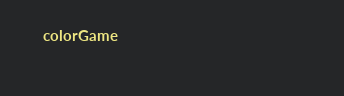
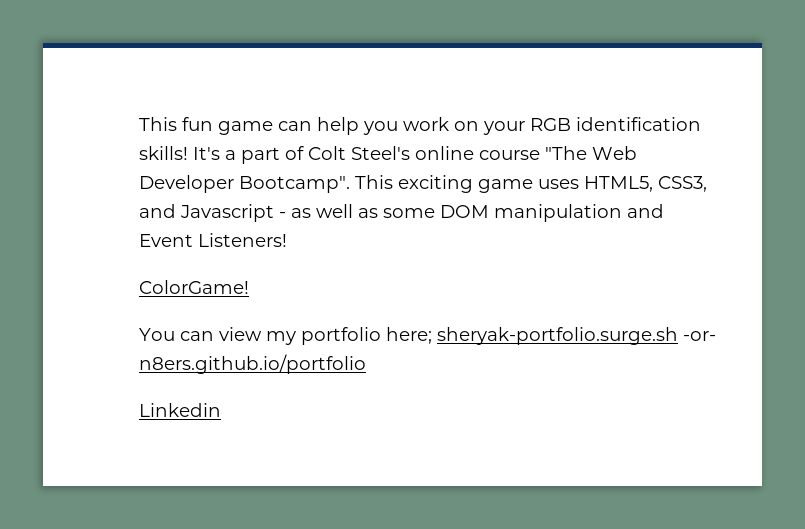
[43,30,118,41] colorGame -> [139,117,701,135] [139,146,637,164] [139,175,707,193] [139,204,664,222] [139,233,287,247] [139,280,249,294] [139,327,716,345] [139,354,366,374] [139,403,221,417] This fun game can help you work on your RGB identification skills! It's a part of Colt Steel's online course "The Web Developer Bootcamp". This exciting game uses HTML5, CSS3, and Javascript - as well as some DOM manipulation and Event Listeners! // ColorGame! // You can view my portfolio here; sheryak-portfolio.surge.sh -or- n8ers.github.io/portfolio // Linkedin

